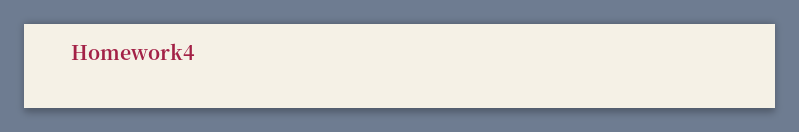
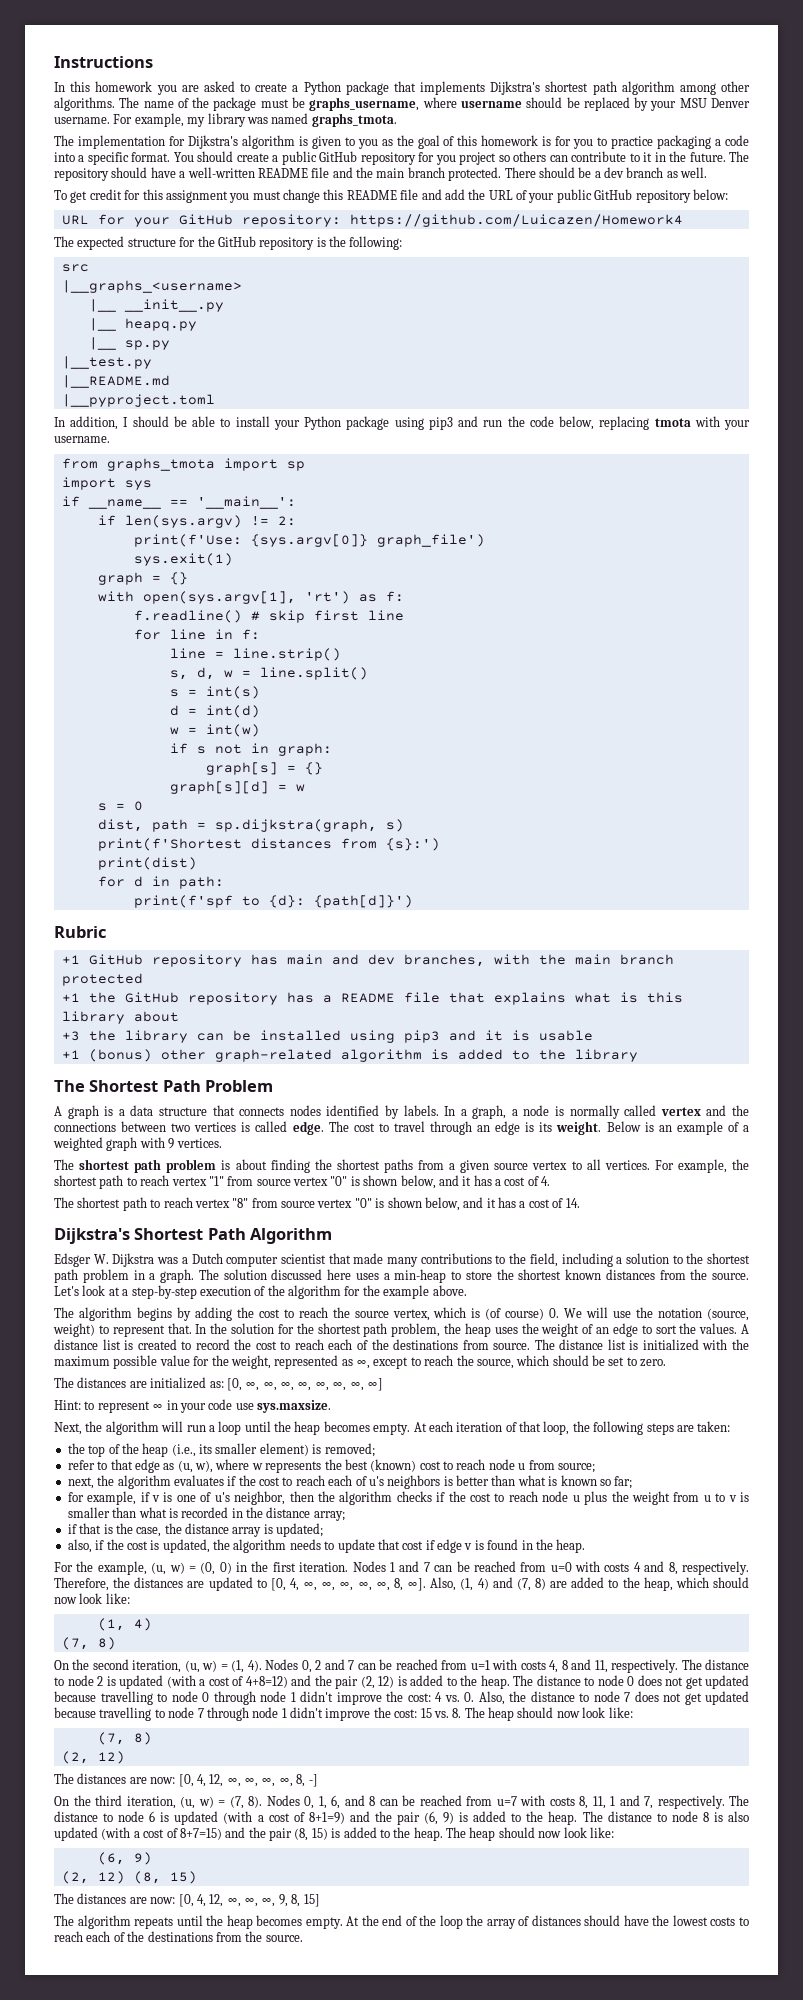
[71,43,195,60] Homework4 -> [54,56,153,68] [54,81,750,95] [54,97,750,111] [54,113,397,127] [54,135,750,149] [54,151,749,165] [54,167,708,181] [54,189,728,203] [61,214,683,227] [54,236,403,250] [61,264,89,272] [61,280,242,293] [88,299,224,312] [88,318,197,331] [88,337,170,350] [61,356,152,369] [61,375,170,388] [61,394,215,407] [54,416,750,430] [54,436,110,443] [61,458,305,471] [61,477,152,490] [61,496,296,509] [97,515,296,528] [133,534,485,547] [133,553,233,566] [97,572,188,585] [97,591,404,604] [133,610,404,623] [133,629,260,640] [169,648,341,661] [169,667,368,680] [169,686,260,699] [169,705,260,718] [169,724,260,737] [169,743,332,756] [205,762,323,775] [169,781,305,794] [97,801,143,811] [97,819,404,832] [97,838,440,851] [97,857,197,870] [97,876,224,889] [133,895,413,908] [54,926,106,938] [61,954,674,967] [61,973,143,986] [61,992,683,1005] [61,1011,179,1024] [61,1030,593,1043] [61,1049,638,1062] [54,1080,274,1092] [54,1105,749,1119] [54,1121,749,1135] [53,1137,222,1151] [54,1159,750,1173] [54,1175,551,1189] [54,1197,580,1211] [54,1228,333,1244] [54,1253,751,1267] [54,1269,749,1283] [54,1285,467,1299] [54,1307,750,1321] [53,1323,750,1337] [54,1339,749,1351] [54,1355,667,1369] [54,1377,383,1391] [54,1399,331,1413] [54,1421,731,1435] [67,1443,375,1457] [67,1459,595,1473] [67,1475,633,1489] [67,1491,749,1505] [67,1507,345,1521] [67,1523,324,1537] [67,1539,586,1553] [54,1561,749,1575] [54,1577,750,1591] [54,1593,130,1604] [97,1618,152,1631] [61,1637,116,1650] [54,1659,750,1673] [54,1675,749,1689] [54,1691,749,1705] [54,1707,633,1721] [97,1732,152,1745] [61,1751,125,1764] [54,1773,318,1787] [54,1795,749,1809] [54,1811,749,1825] [54,1827,614,1841] [97,1852,152,1865] [61,1871,197,1884] [54,1893,320,1907] [54,1915,750,1929] [54,1931,303,1942] Instructions // In this homework you are asked to create a Python package that implements Dijkstra's shortest path algorithm among other algorithms. The name of the package must be graphs_username, where username should be replaced by your MSU Denver username. For example, my library was named graphs_tmota. // The implementation for Dijkstra's algorithm is given to you as the goal of this homework is for you to practice packaging a code into a specific format. You should create a public GitHub repository for you project so others can contribute to it in the future. The repository should have a well-written README file and the main branch protected. There should be a dev branch as well. // To get credit for this assignment you must change this README file and add the URL of your public GitHub repository below: // URL for your GitHub repository: https://github.com/Luicazen/Homework4 // The expected structure for the GitHub repository is the following: // src // |__graphs_<username> // |__ __init__.py // |__ heapq.py // |__ sp.py // |__test.py // |__README.md // |__pyproject.toml // In addition, I should be able to install your Python package using pip3 and run the code below, replacing tmota with your username. // from graphs_tmota import sp // import sys // if __name__ == '__main__': // if len(sys.argv) != 2: // print(f'Use: {sys.argv[0]} graph_file') // sys.exit(1) // graph = {} // with open(sys.argv[1], 'rt') as f: // f.readline() # skip first line // for line in f: // line = line.strip() // s, d, w = line.split() // s = int(s) // d = int(d) // w = int(w) // if s not in graph: // graph[s] = {} // graph[s][d] = w // s = 0 // dist, path = sp.dijkstra(graph, s) // print(f'Shortest distances from {s}:') // print(dist) // for d in path: // print(f'spf to {d}: {path[d]}') // Rubric // +1 GitHub repository has main and dev branches, with the main branch protected // +1 the GitHub repository has a README file that explains what is this library about // +3 the library can be installed using pip3 and it is usable // +1 (bonus) other graph-related algorithm is added to the library // The Shortest Path Problem // A graph is a data structure that connects nodes identified by labels. In a graph, a node is normally called vertex and the connections between two vertices is called edge. The cost to travel through an edge is its weight. Below is an example of a weighted graph with 9 vertices. // The shortest path problem is about finding the shortest paths from a given source vertex to all vertices. For example, the shortest path to reach vertex "1" from source vertex "0" is shown below, and it has a cost of 4. // The shortest path to reach vertex "8" from source vertex "0" is shown below, and it has a cost of 14. // Dijkstra's Shortest Path Algorithm // Edsger W. Dijkstra was a Dutch computer scientist that made many contributions to the field, including a solution to the shortest path problem in a graph. The solution discussed here uses a min-heap to store the shortest known distances from the source. Let's look at a step-by-step execution of the algorithm for the example above. // The algorithm begins by adding the cost to reach the source vertex, which is (of course) 0. We will use the notation (source, weight) to represent that. In the solution for the shortest path problem, the heap uses the weight of an edge to sort the values. A distance list is created to record the cost to reach each of the destinations from source. The distance list is initialized with the maximum possible value for the weight, represented as ∞, except to reach the source, which should be set to zero. // The distances are initialized as: [0, ∞, ∞, ∞, ∞, ∞, ∞, ∞, ∞] // Hint: to represent ∞ in your code use sys.maxsize. // Next, the algorithm will run a loop until the heap becomes empty. At each iteration of that loop, the following steps are taken: // the top of the heap (i.e., its smaller element) is removed; // refer to that edge as (u, w), where w represents the best (known) cost to reach node u from source; // next, the algorithm evaluates if the cost to reach each of u's neighbors is better than what is known so far; // for example, if v is one of u's neighbor, then the algorithm checks if the cost to reach node u plus the weight from u to v is smaller than what is recorded in the distance array; // if that is the case, the distance array is updated; // also, if the cost is updated, the algorithm needs to update that cost if edge v is found in the heap. // For the example, (u, w) = (0, 0) in the first iteration. Nodes 1 and 7 can be reached from u=0 with costs 4 and 8, respectively. Therefore, the distances are updated to [0, 4, ∞, ∞, ∞, ∞, ∞, 8, ∞]. Also, (1, 4) and (7, 8) are added to the heap, which should now look like: // (1, 4) // (7, 8) // On the second iteration, (u, w) = (1, 4). Nodes 0, 2 and 7 can be reached from u=1 with costs 4, 8 and 11, respectively. The distance to node 2 is updated (with a cost of 4+8=12) and the pair (2, 12) is added to the heap. The distance to node 0 does not get updated because travelling to node 0 through node 1 didn't improve the cost: 4 vs. 0. Also, the distance to node 7 does not get updated because travelling to node 7 through node 1 didn't improve the cost: 15 vs. 8. The heap should now look like: // (7, 8) // (2, 12) // The distances are now: [0, 4, 12, ∞, ∞, ∞, ∞, 8, -] // On the third iteration, (u, w) = (7, 8). Nodes 0, 1, 6, and 8 can be reached from u=7 with costs 8, 11, 1 and 7, respectively. The distance to node 6 is updated (with a cost of 8+1=9) and the pair (6, 9) is added to the heap. The distance to node 8 is also updated (with a cost of 8+7=15) and the pair (8, 15) is added to the heap. The heap should now look like: // (6, 9) // (2, 12) (8, 15) // The distances are now: [0, 4, 12, ∞, ∞, ∞, 9, 8, 15] // The algorithm repeats until the heap becomes empty. At the end of the loop the array of distances should have the lowest costs to reach each of the destinations from the source.

